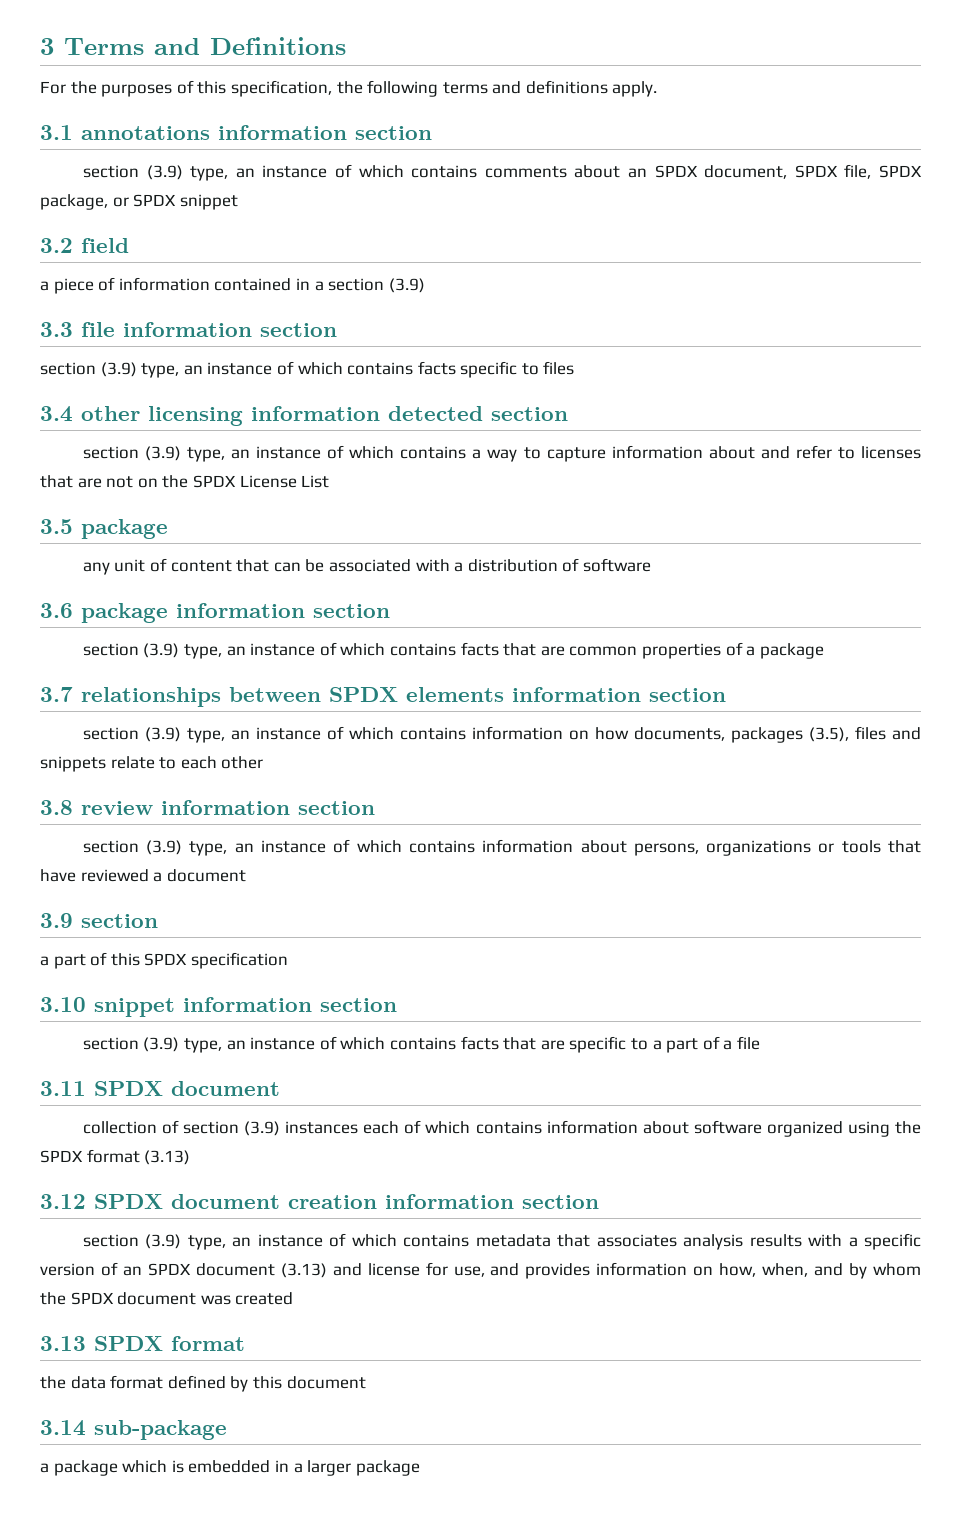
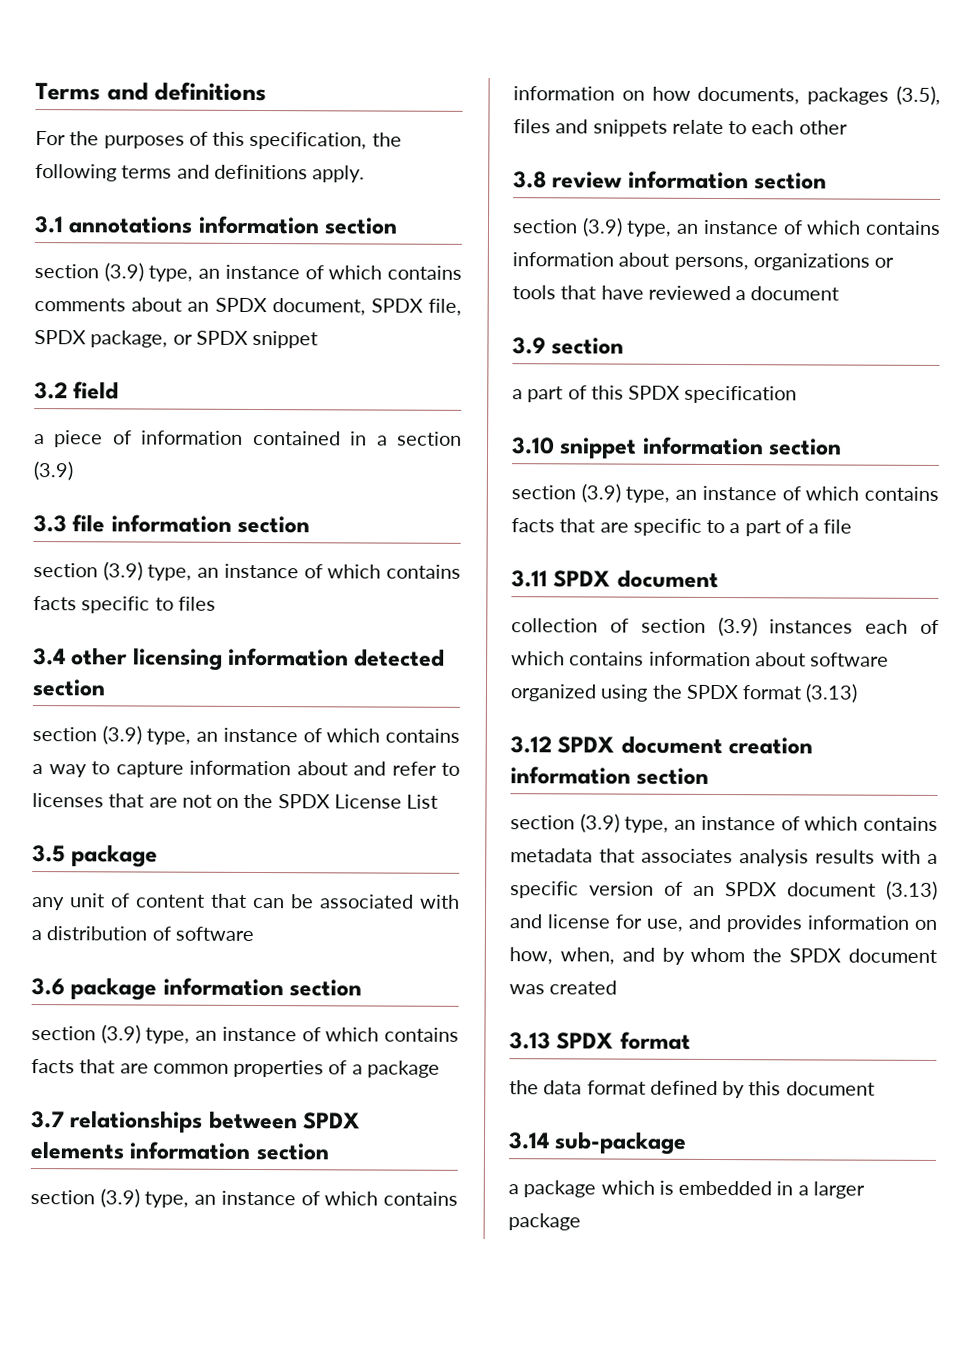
[40,38,54,55] 3 -> (35, 91) none
[210,37,346,55] Definitions -> [154,81,268,102] definitions

